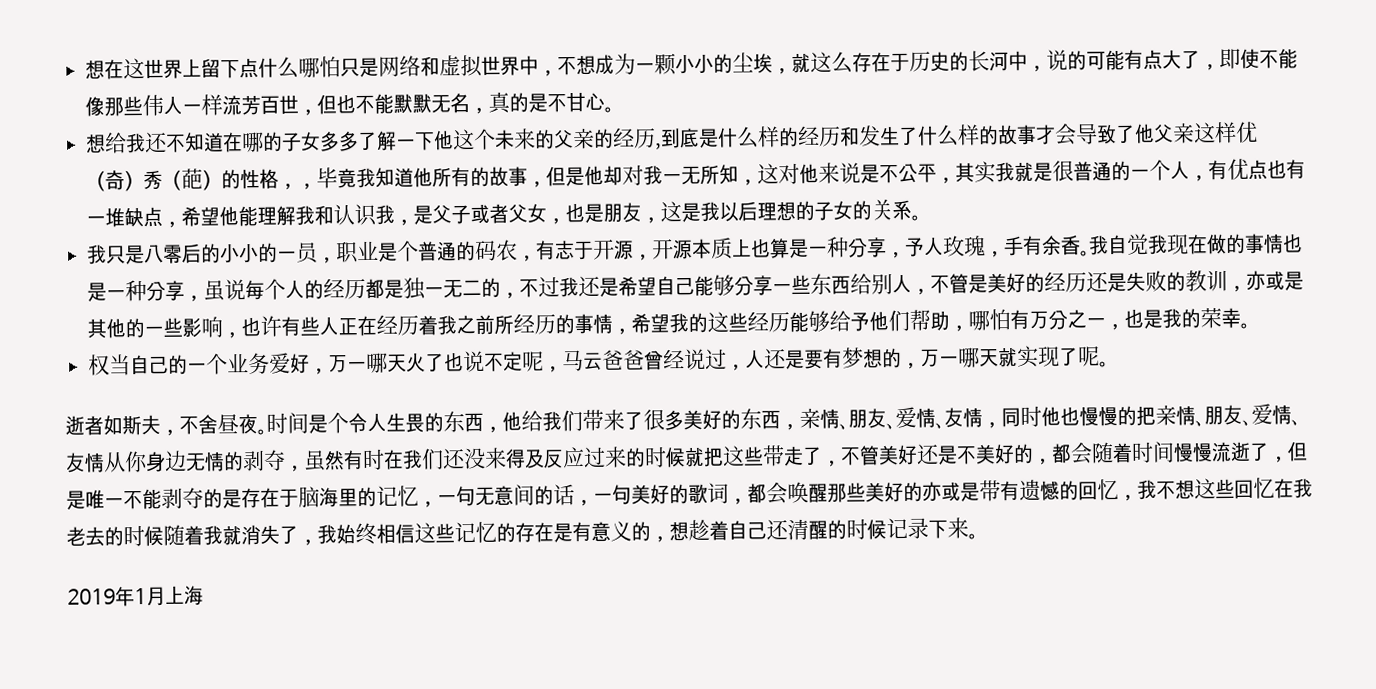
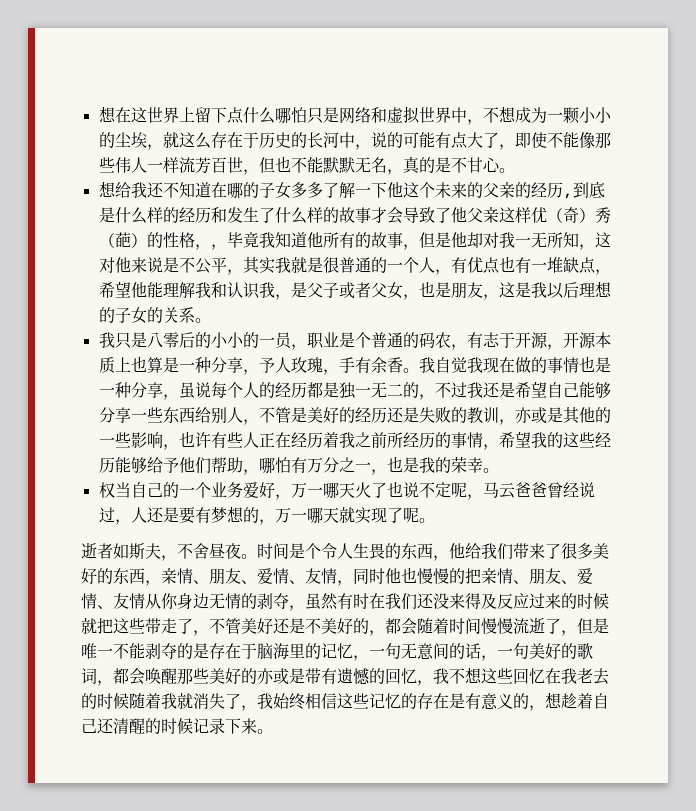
[67,585,204,607] // 2019年1月上海 -> (273, 731) none

